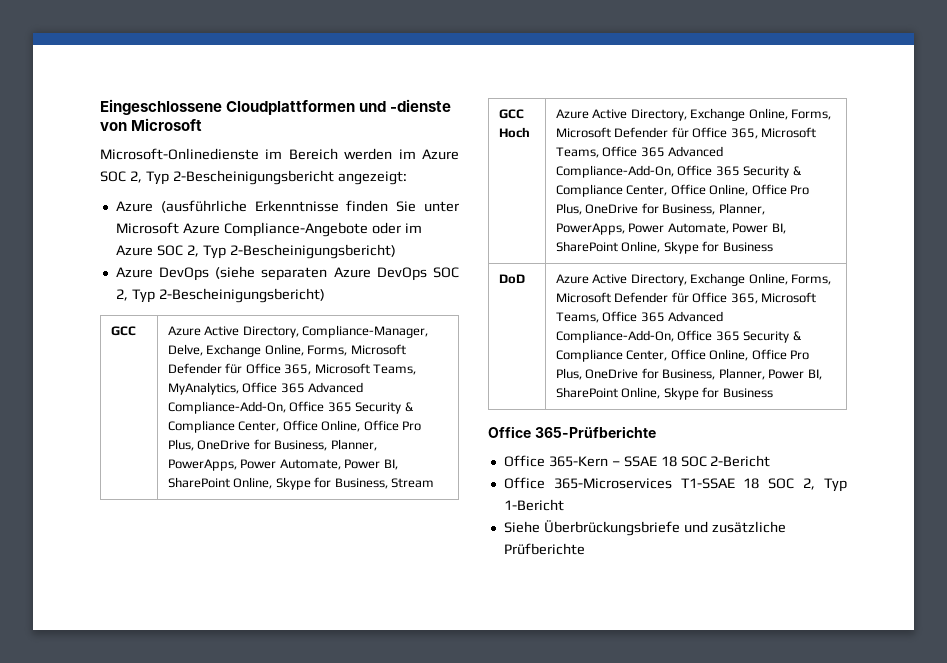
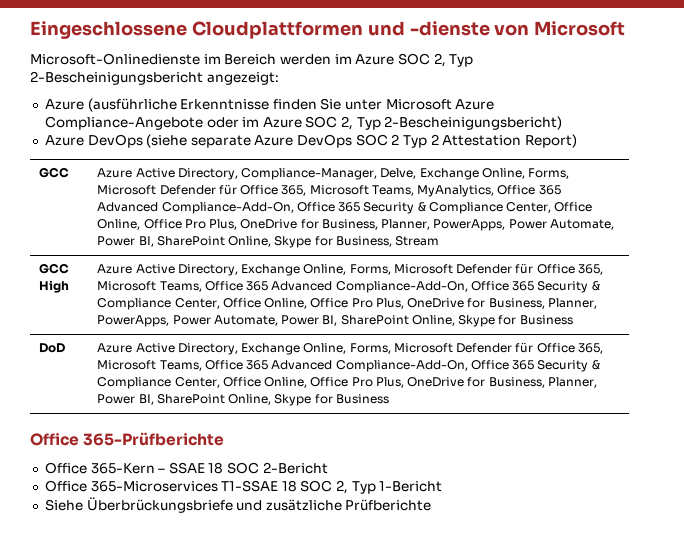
[261,267,328,281] separaten -> [190,135,251,148] separate
[115,288,325,303] 2, Typ 2-Bescheinigungsbericht) -> [391,134,577,148] 2 Typ 2 Attestation Report)
[498,127,530,138] Hoch -> [39,280,70,293] High

